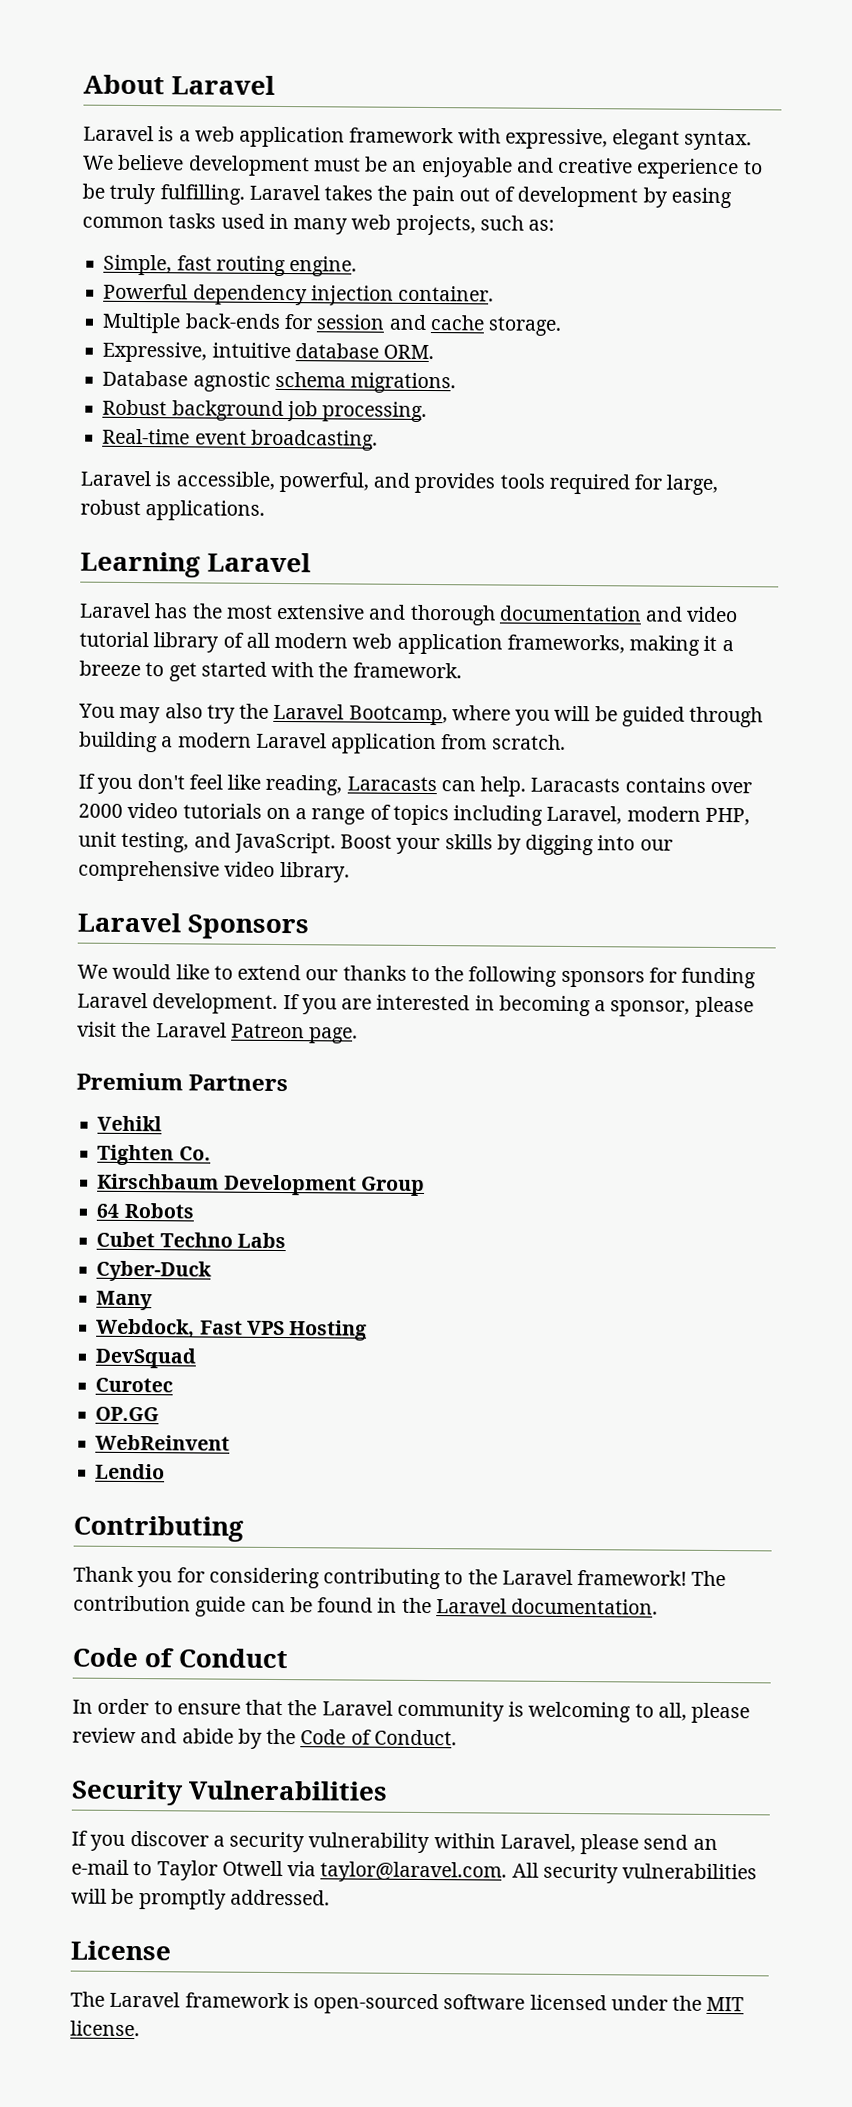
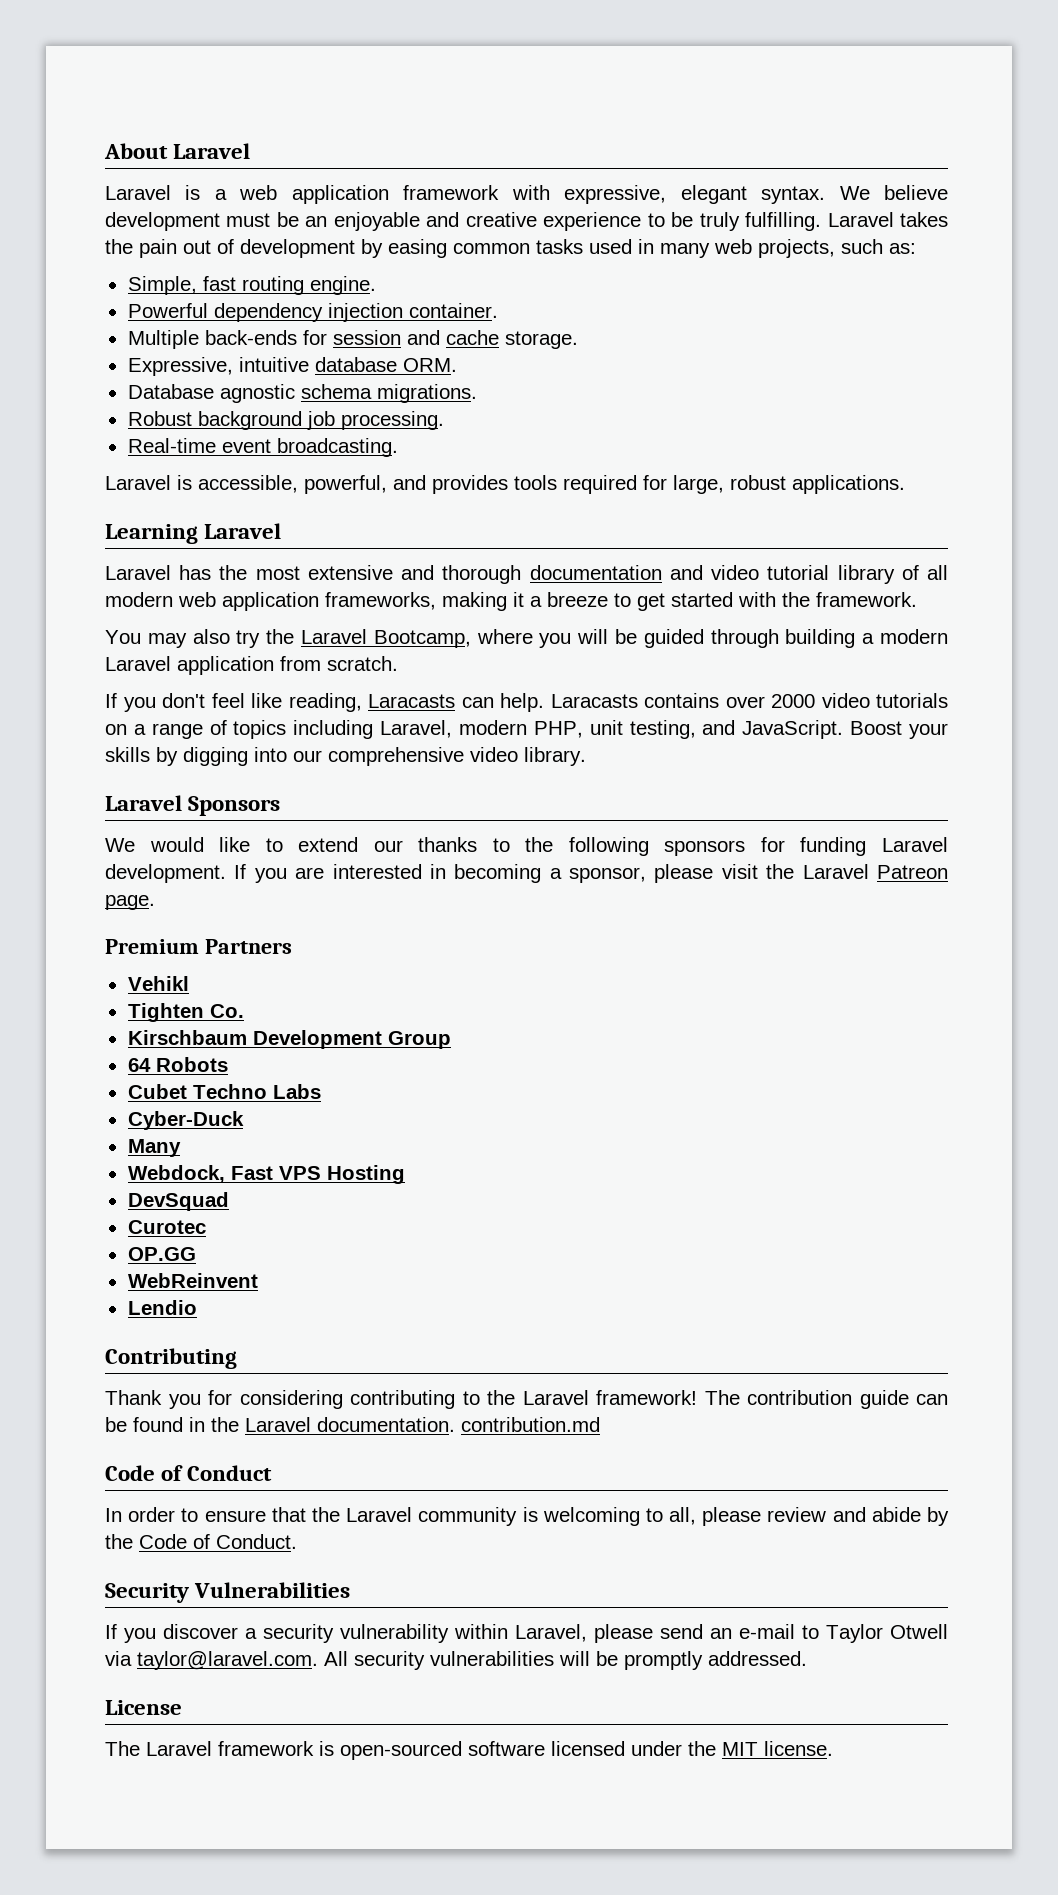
(659, 1606) none -> [461,1417,600,1432] contribution.md

